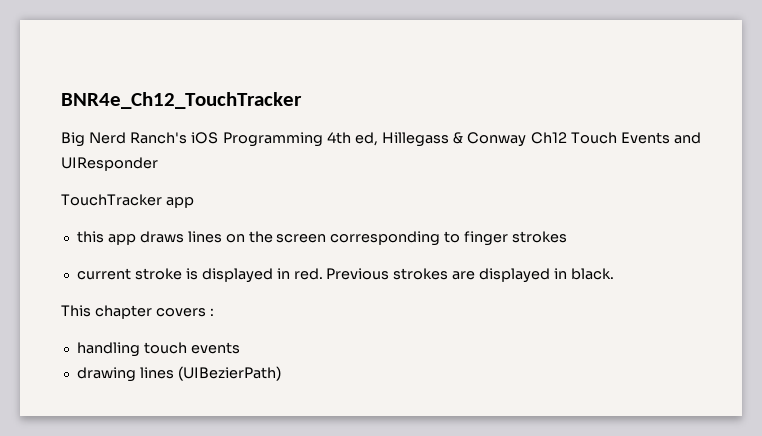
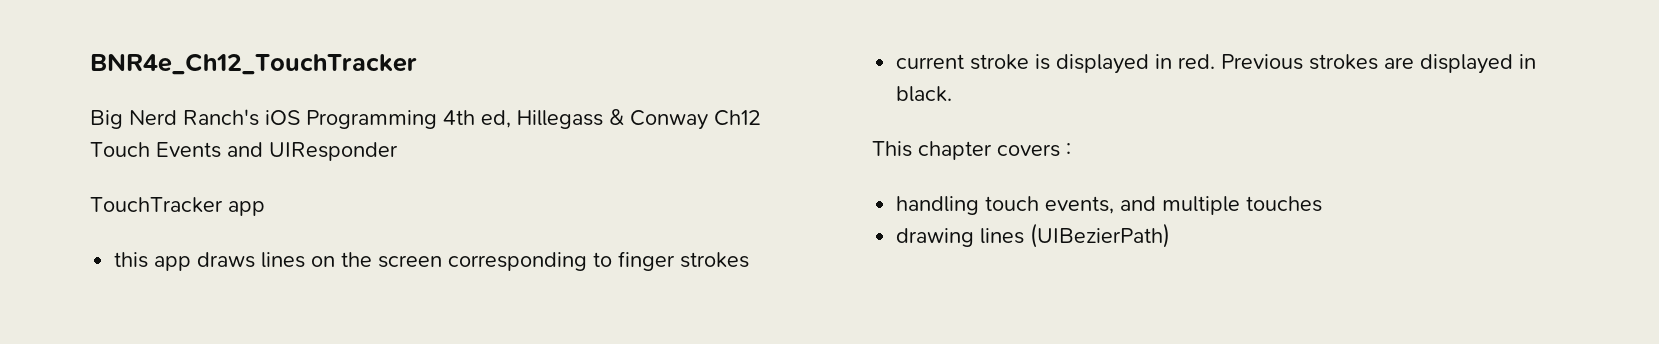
[190,342,240,354] events -> [1045,196,1323,215] events, and multiple touches

